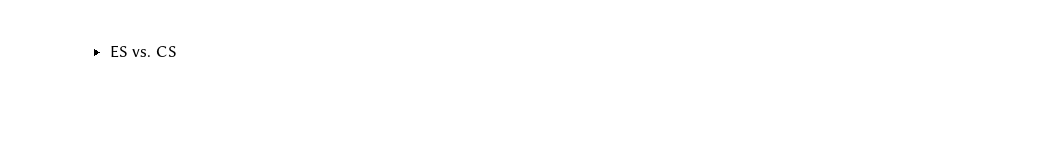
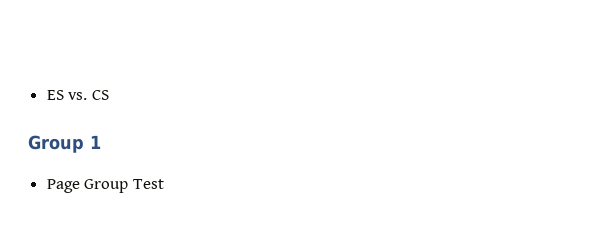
(177, 51) none -> [28,135,101,153] [46,179,164,193] // Group 1 // Page Group Test

